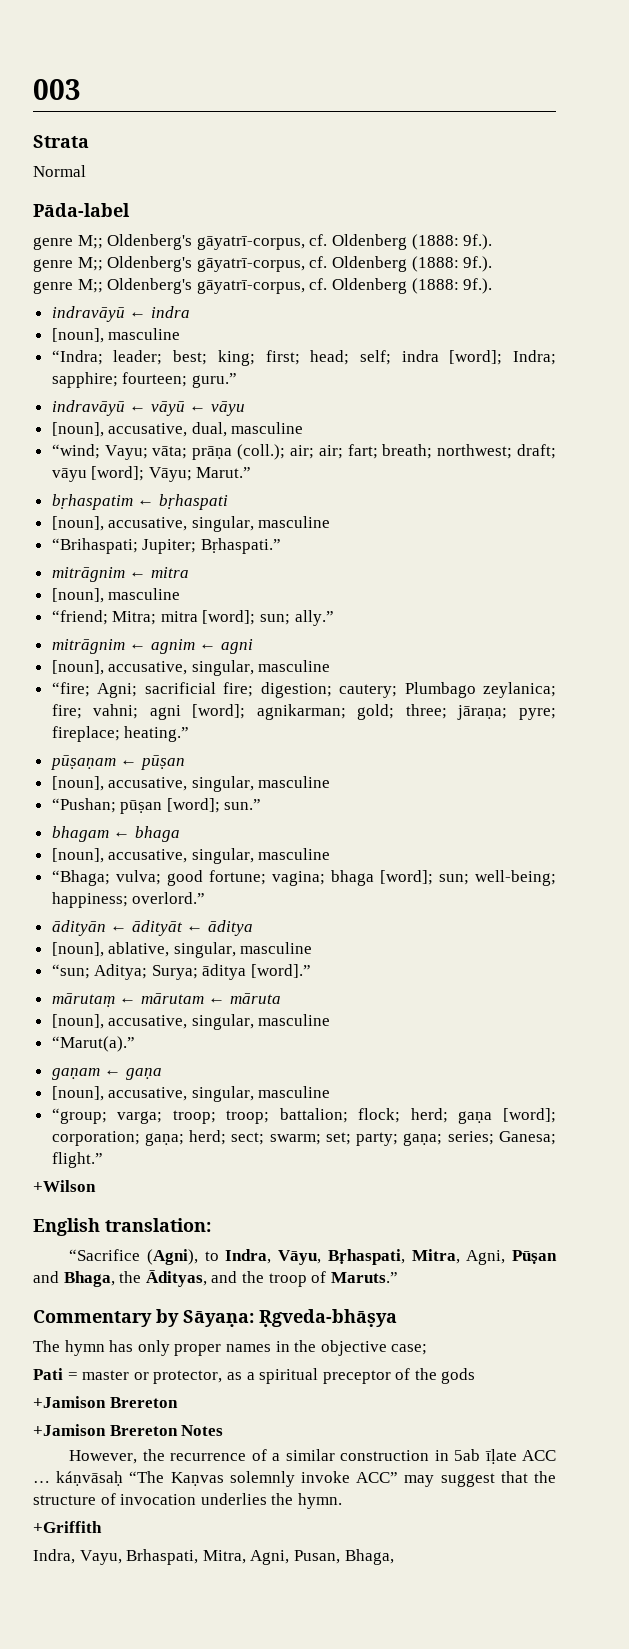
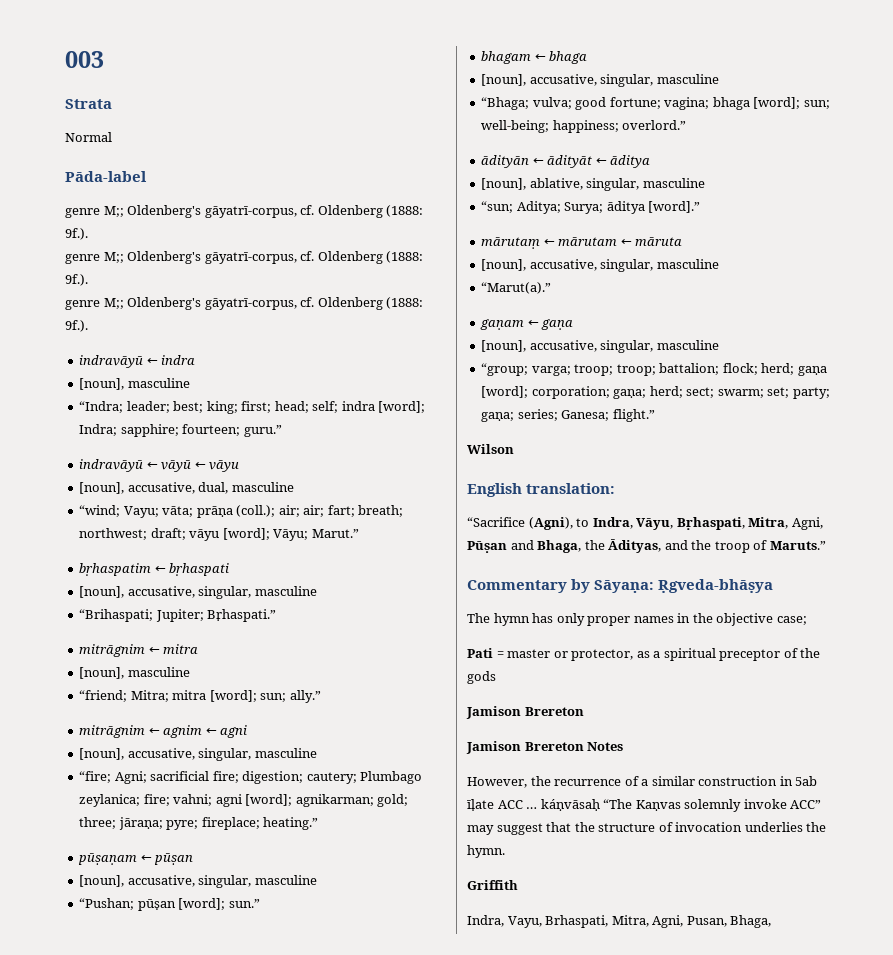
[33,1180,96,1192] +Wilson -> [467,444,514,454] Wilson
[33,1396,106,1408] +Jamison -> [466,706,521,719] Jamison
[33,1424,106,1436] +Jamison -> [466,741,521,754] Jamison
[33,1521,102,1533] +Griffith -> [467,880,518,890] Griffith

